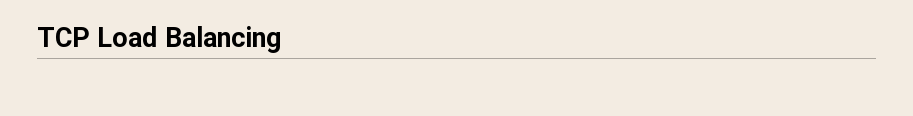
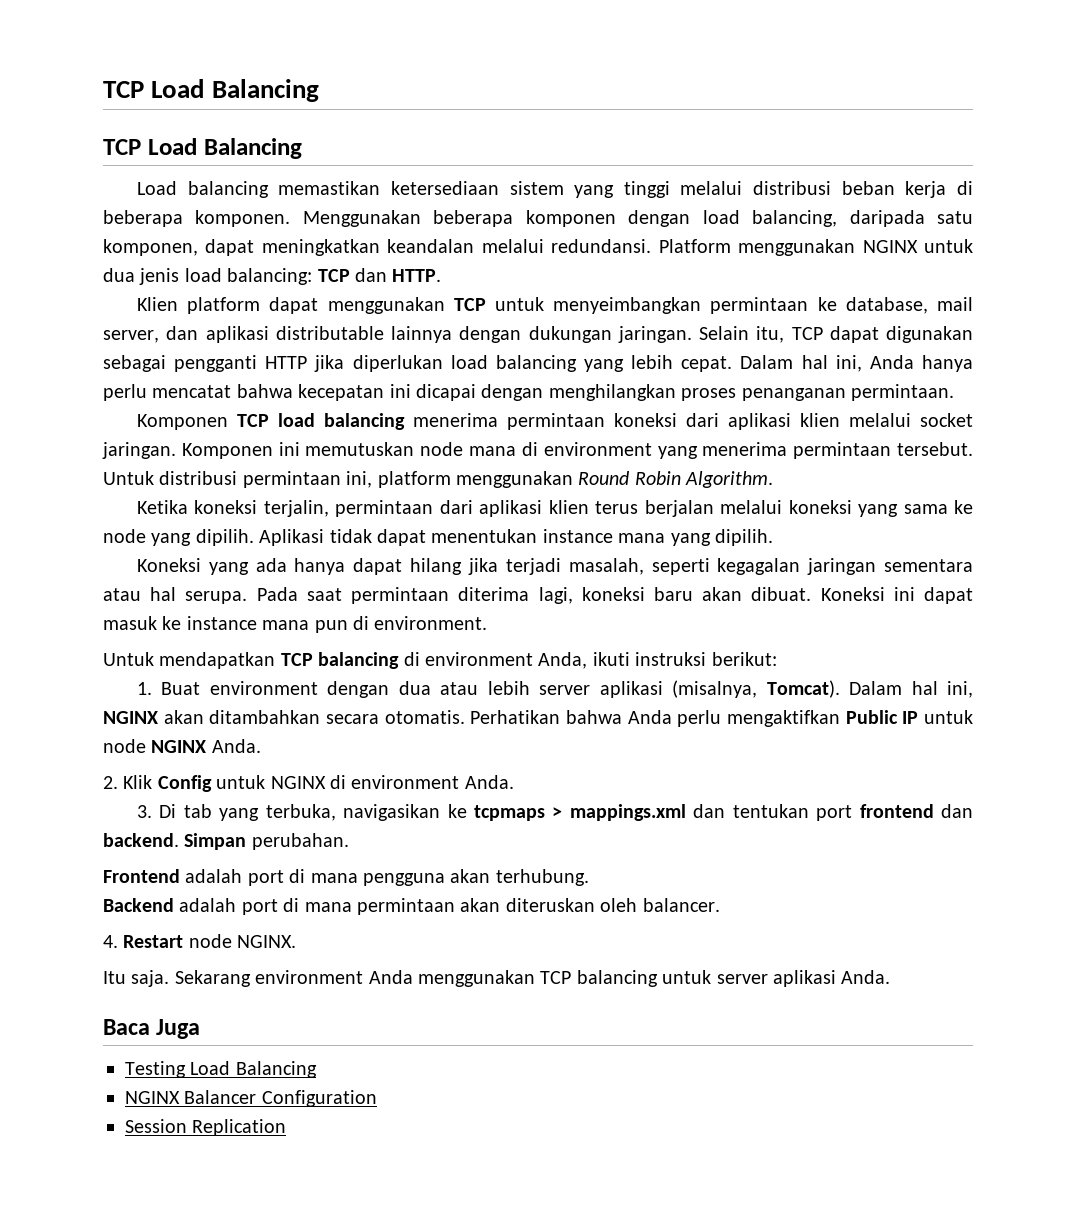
[37,26,281,53] TCP Load Balancing -> [103,79,319,102] [103,138,302,159] [136,181,974,198] [103,210,974,227] [103,239,974,256] [103,268,442,285] [136,297,974,314] [103,326,973,343] [103,355,973,372] [103,384,954,401] [136,413,974,430] [102,442,974,459] [103,471,774,488] [136,500,974,517] [103,529,773,546] [136,558,974,575] [103,587,973,604] [103,616,488,633] [103,652,777,669] [136,680,974,698] [103,710,973,727] [103,739,261,753] [103,775,514,792] [136,804,974,821] [103,833,349,850] [103,869,589,886] [103,898,720,915] [103,934,297,948] [103,970,891,987] [103,1019,201,1039] [125,1061,317,1078] [125,1090,377,1107] [125,1119,287,1136] TCP Load Balancing // TCP Load Balancing // Load balancing memastikan ketersediaan sistem yang tinggi melalui distribusi beban kerja di beberapa komponen. Menggunakan beberapa komponen dengan load balancing, daripada satu komponen, dapat meningkatkan keandalan melalui redundansi. Platform menggunakan NGINX untuk dua jenis load balancing: TCP dan HTTP. // Klien platform dapat menggunakan TCP untuk menyeimbangkan permintaan ke database, mail server, dan aplikasi distributable lainnya dengan dukungan jaringan. Selain itu, TCP dapat digunakan sebagai pengganti HTTP jika diperlukan load balancing yang lebih cepat. Dalam hal ini, Anda hanya perlu mencatat bahwa kecepatan ini dicapai dengan menghilangkan proses penanganan permintaan. // Komponen TCP load balancing menerima permintaan koneksi dari aplikasi klien melalui socket jaringan. Komponen ini memutuskan node mana di environment yang menerima permintaan tersebut. Untuk distribusi permintaan ini, platform menggunakan Round Robin Algorithm. // Ketika koneksi terjalin, permintaan dari aplikasi klien terus berjalan melalui koneksi yang sama ke node yang dipilih. Aplikasi tidak dapat menentukan instance mana yang dipilih. // Koneksi yang ada hanya dapat hilang jika terjadi masalah, seperti kegagalan jaringan sementara atau hal serupa. Pada saat permintaan diterima lagi, koneksi baru akan dibuat. Koneksi ini dapat masuk ke instance mana pun di environment. // Untuk mendapatkan TCP balancing di environment Anda, ikuti instruksi berikut: // 1. Buat environment dengan dua atau lebih server aplikasi (misalnya, Tomcat). Dalam hal ini, NGINX akan ditambahkan secara otomatis. Perhatikan bahwa Anda perlu mengaktifkan Public IP untuk node NGINX Anda. // 2. Klik Config untuk NGINX di environment Anda. // 3. Di tab yang terbuka, navigasikan ke tcpmaps > mappings.xml dan tentukan port frontend dan backend. Simpan perubahan. // Frontend adalah port di mana pengguna akan terhubung. // Backend adalah port di mana permintaan akan diteruskan oleh balancer. // 4. Restart node NGINX. // Itu saja. Sekarang environment Anda menggunakan TCP balancing untuk server aplikasi Anda. // Baca Juga // Testing Load Balancing // NGINX Balancer Configuration // Session Replication

